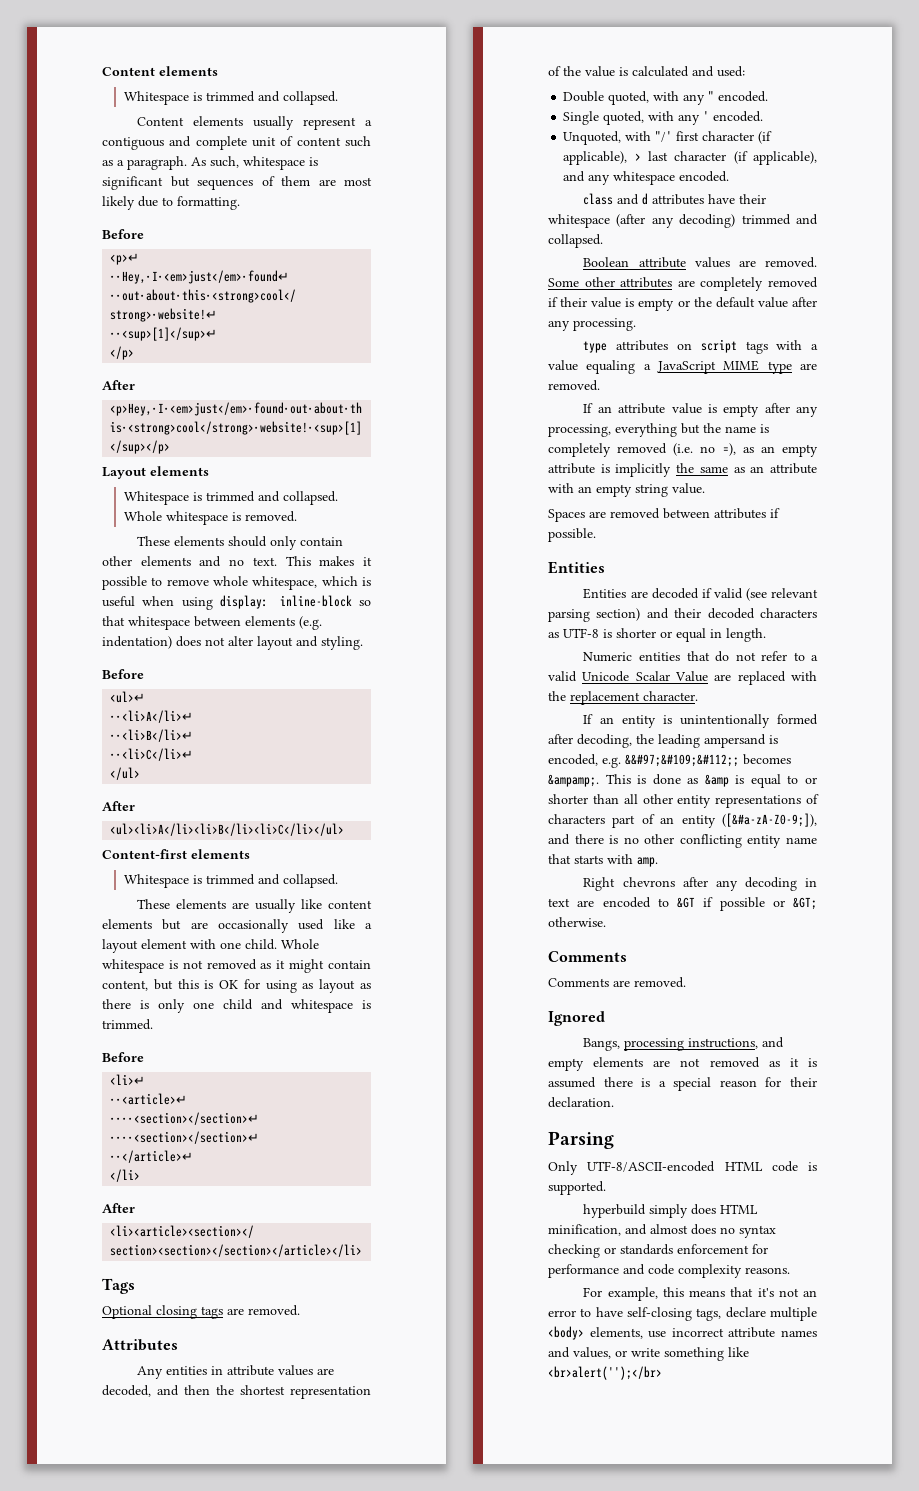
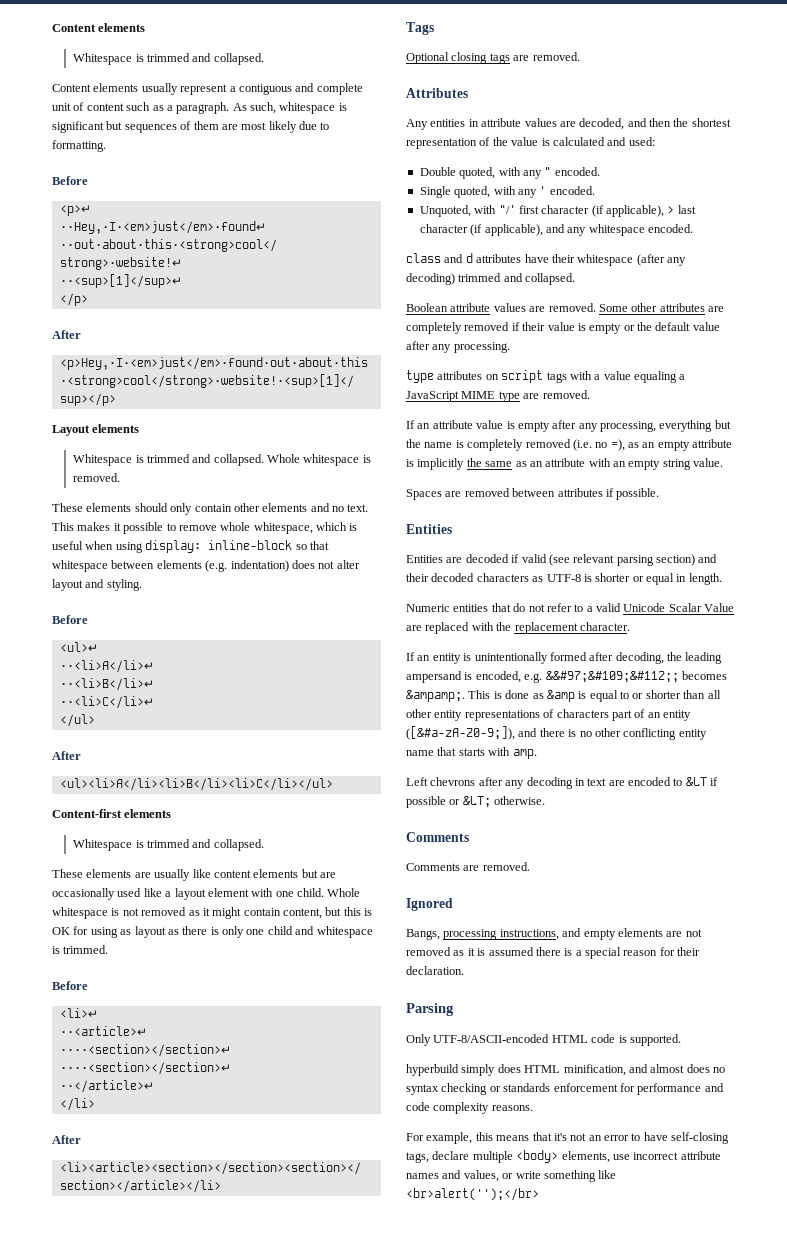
[583,877,616,891] Right -> [406,777,428,786] Left
[677,897,695,908] &GT -> [685,777,707,786] &LT
[793,897,817,910] &GT; -> [462,796,491,808] &LT;

